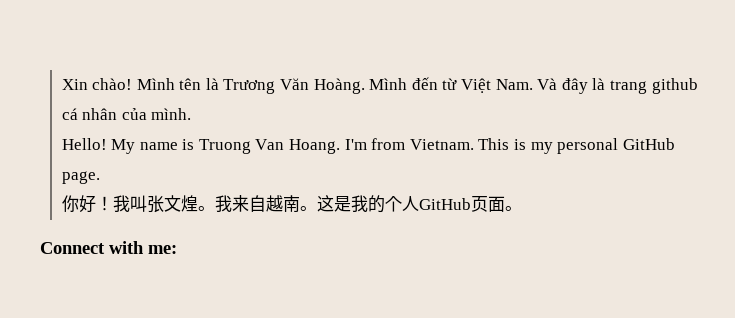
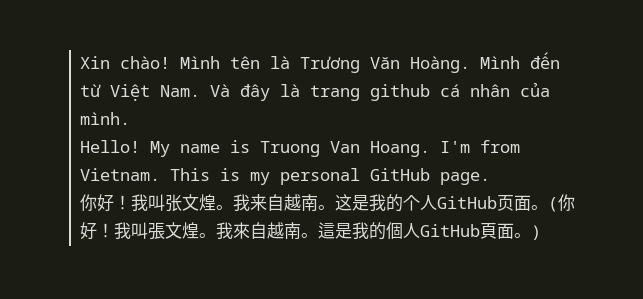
[40,241,177,254] // Connect with me: -> [548,194,576,212] [80,222,542,240] (你好！我叫張文煌。我來自越南。這是我的個人GitHub頁面。)

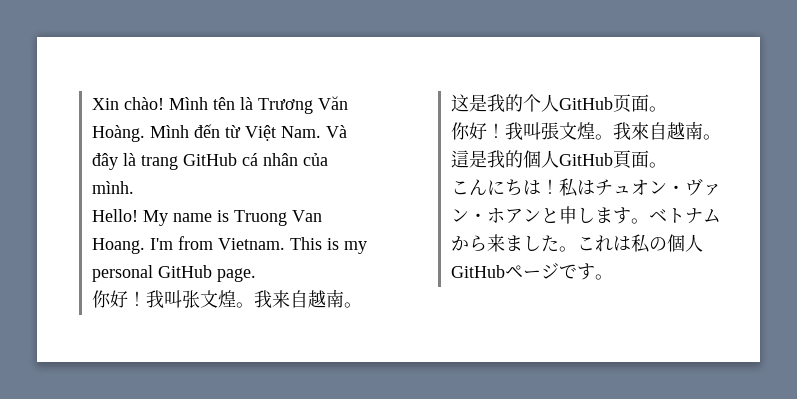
[370,84,431,101] github -> [183,153,238,166] GitHub
[548,197,559,212] ( -> (668, 109) //
[531,225,542,240] ) -> [451,178,722,197] [451,206,722,224] [451,234,704,253] [451,263,614,280] // こんにちは！私はチュオン・ヴァン・ホアンと申します。ベトナムから来ました。これは私の個人GitHubページです。

